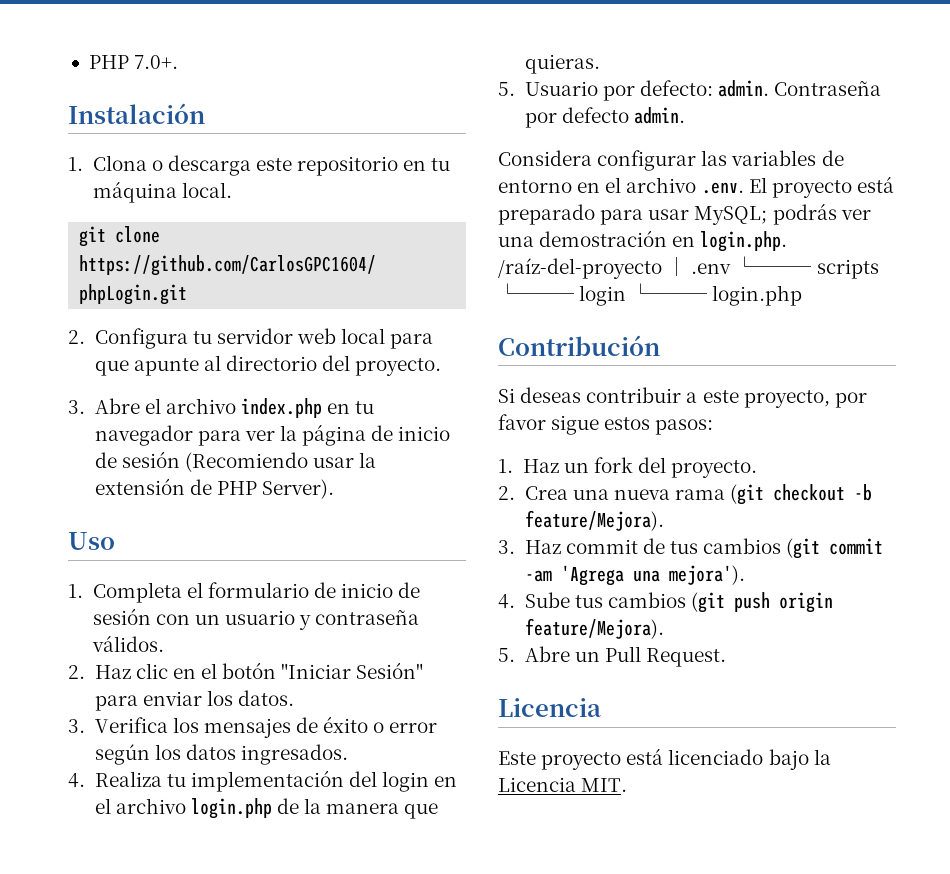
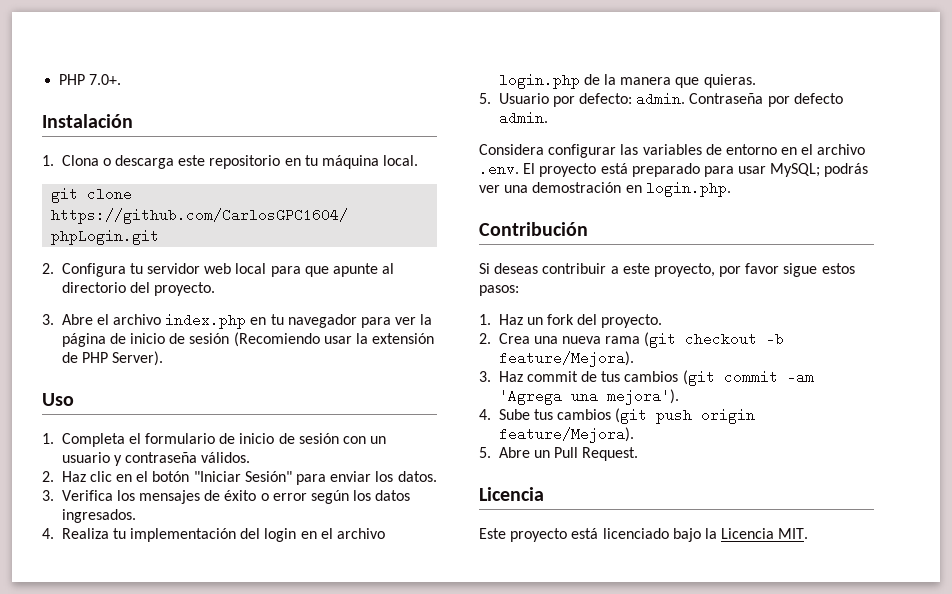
[498,256,879,279] [498,283,803,306] /raíz-del-proyecto │ .env └─── scripts └─── login └─── login.php -> (731, 189) none

